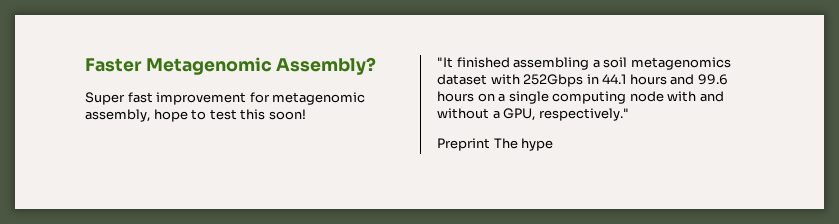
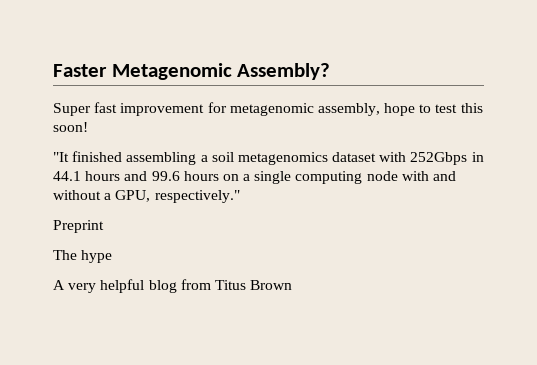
(490, 144) none -> (104, 226) //
(554, 144) none -> [53,279,293,293] // A very helpful blog from Titus Brown

